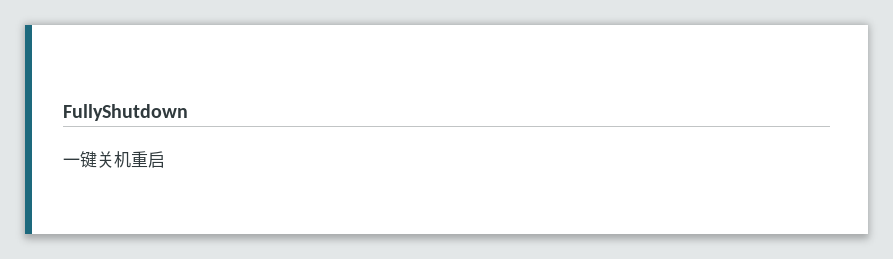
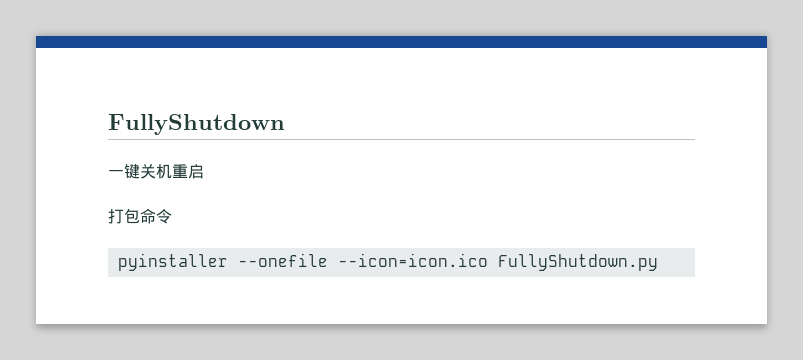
(165, 159) none -> [108,208,172,224] [117,253,658,271] // 打包命令 // pyinstaller --onefile --icon=icon.ico FullyShutdown.py

